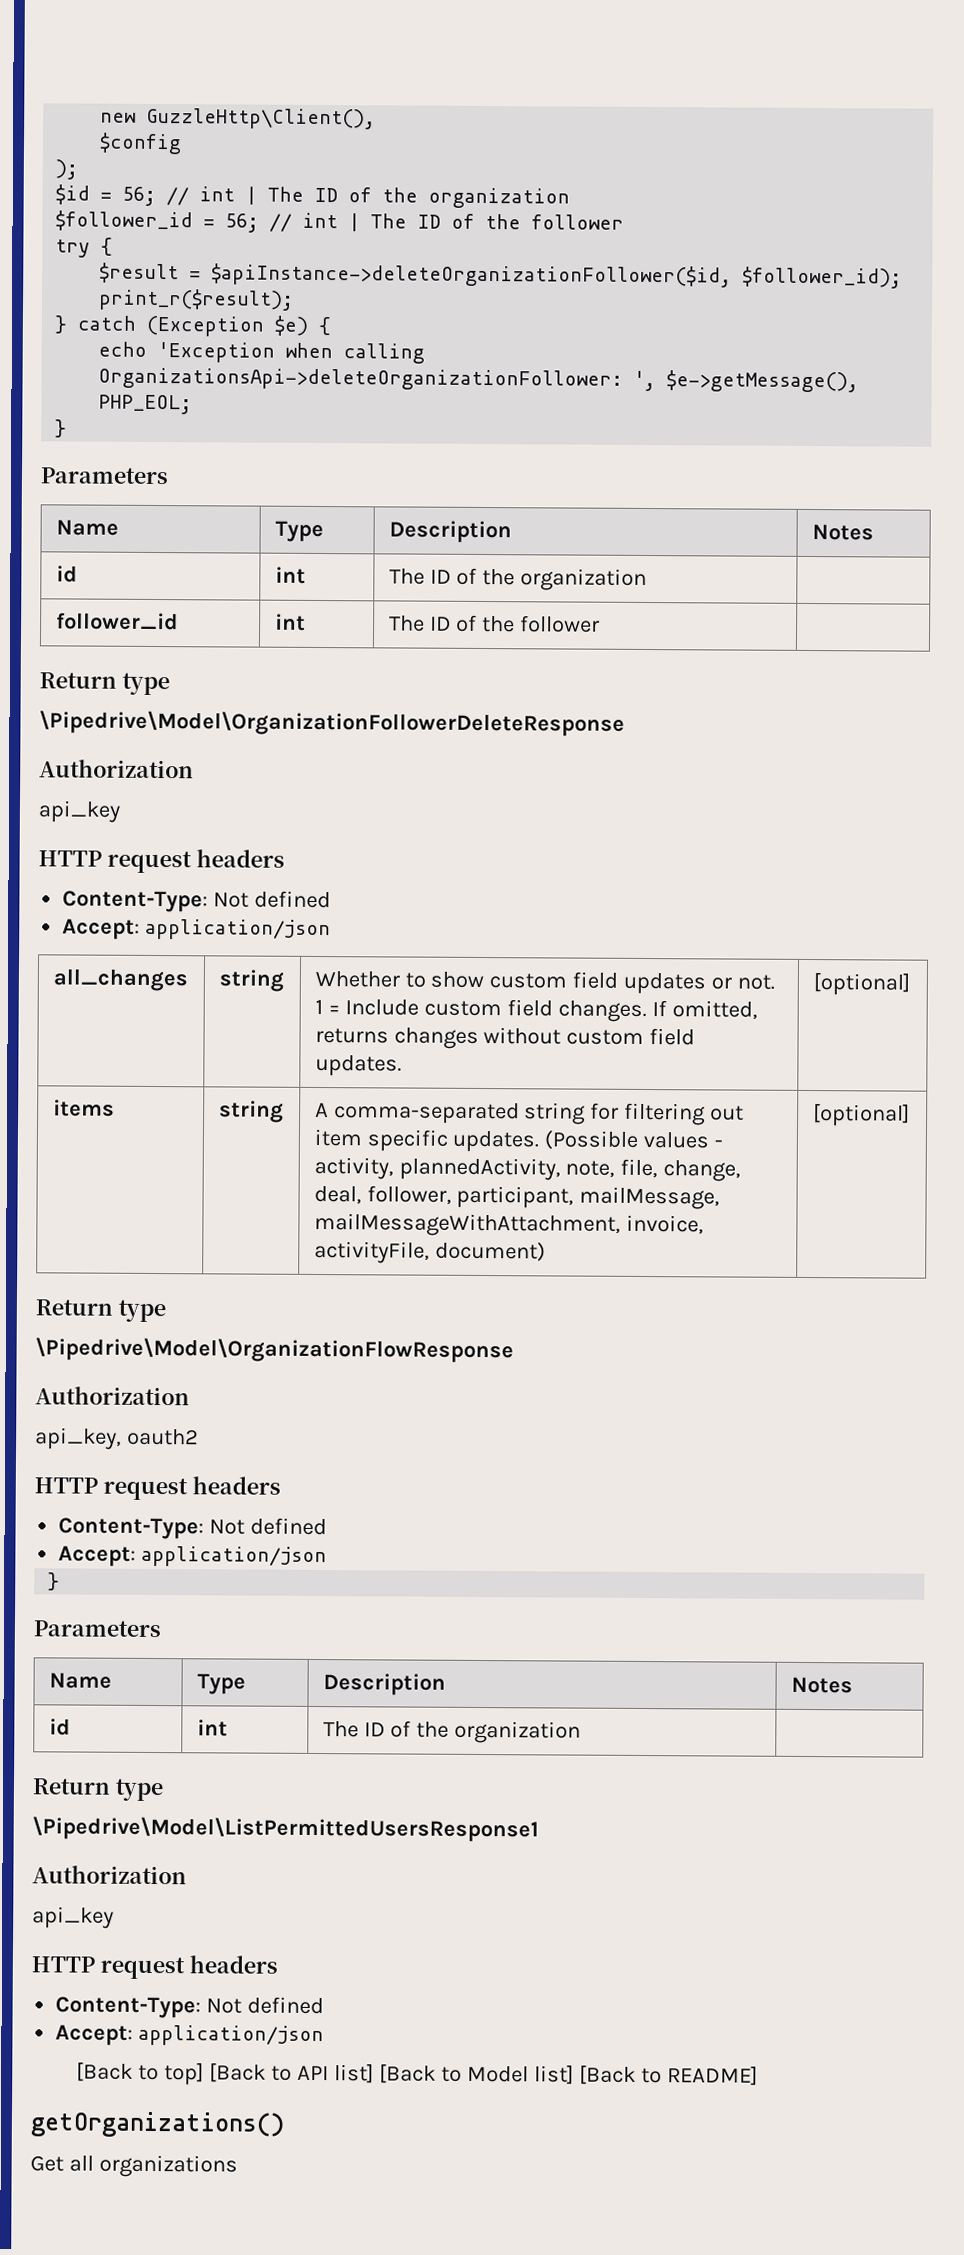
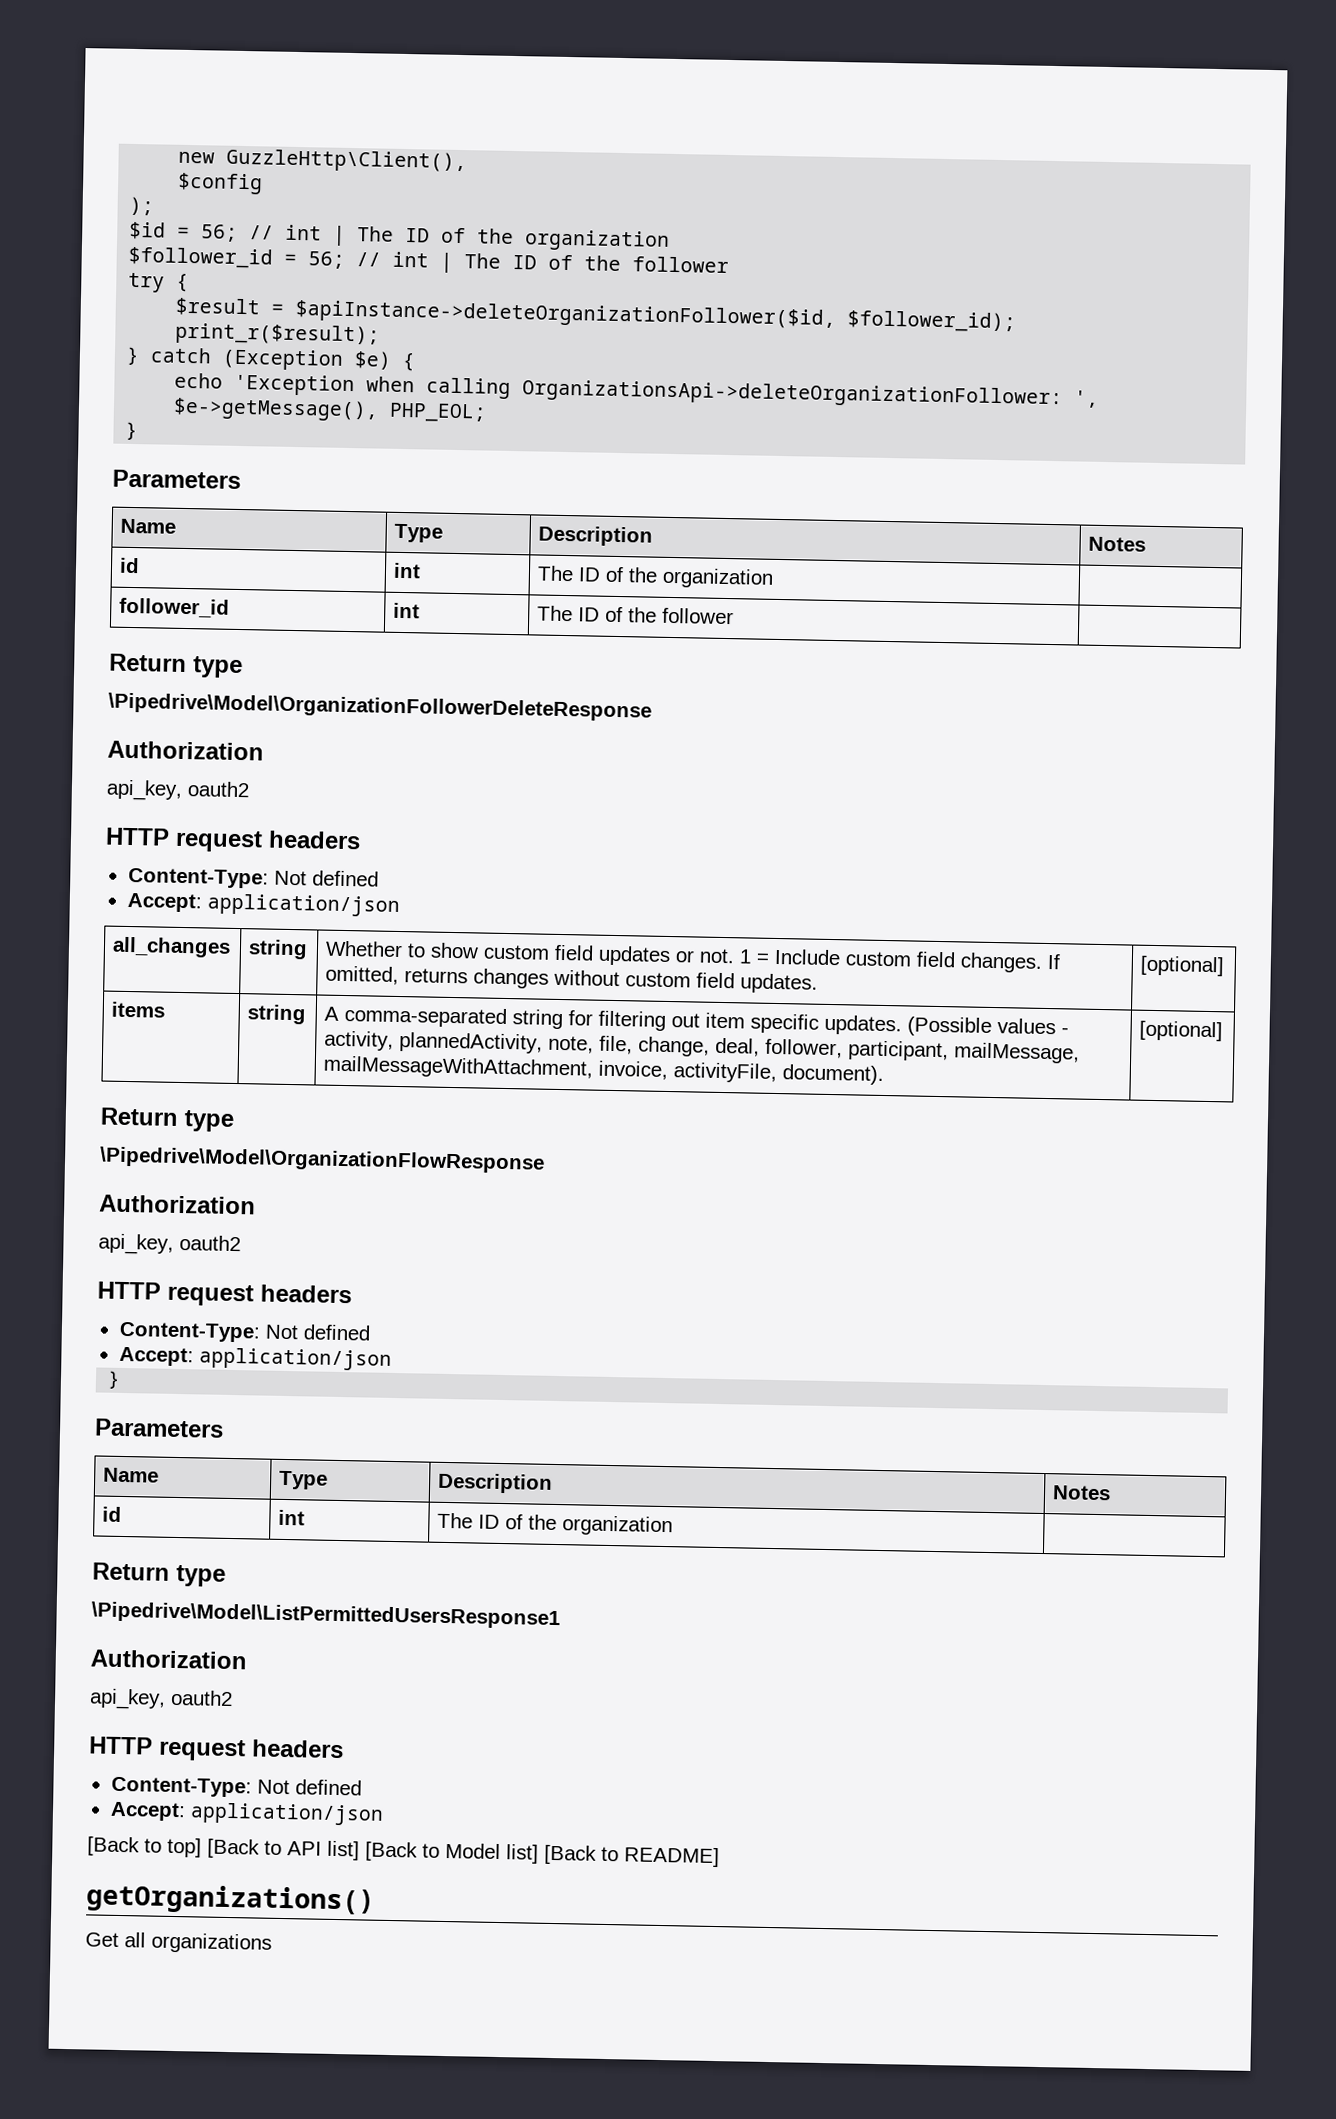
[38,800,120,823] api_key -> [106,779,250,801] api_key, oauth2
[434,1241,546,1262] document) -> [782,1064,885,1086] document).
[32,1906,114,1929] api_key -> [89,1688,233,1710] api_key, oauth2

